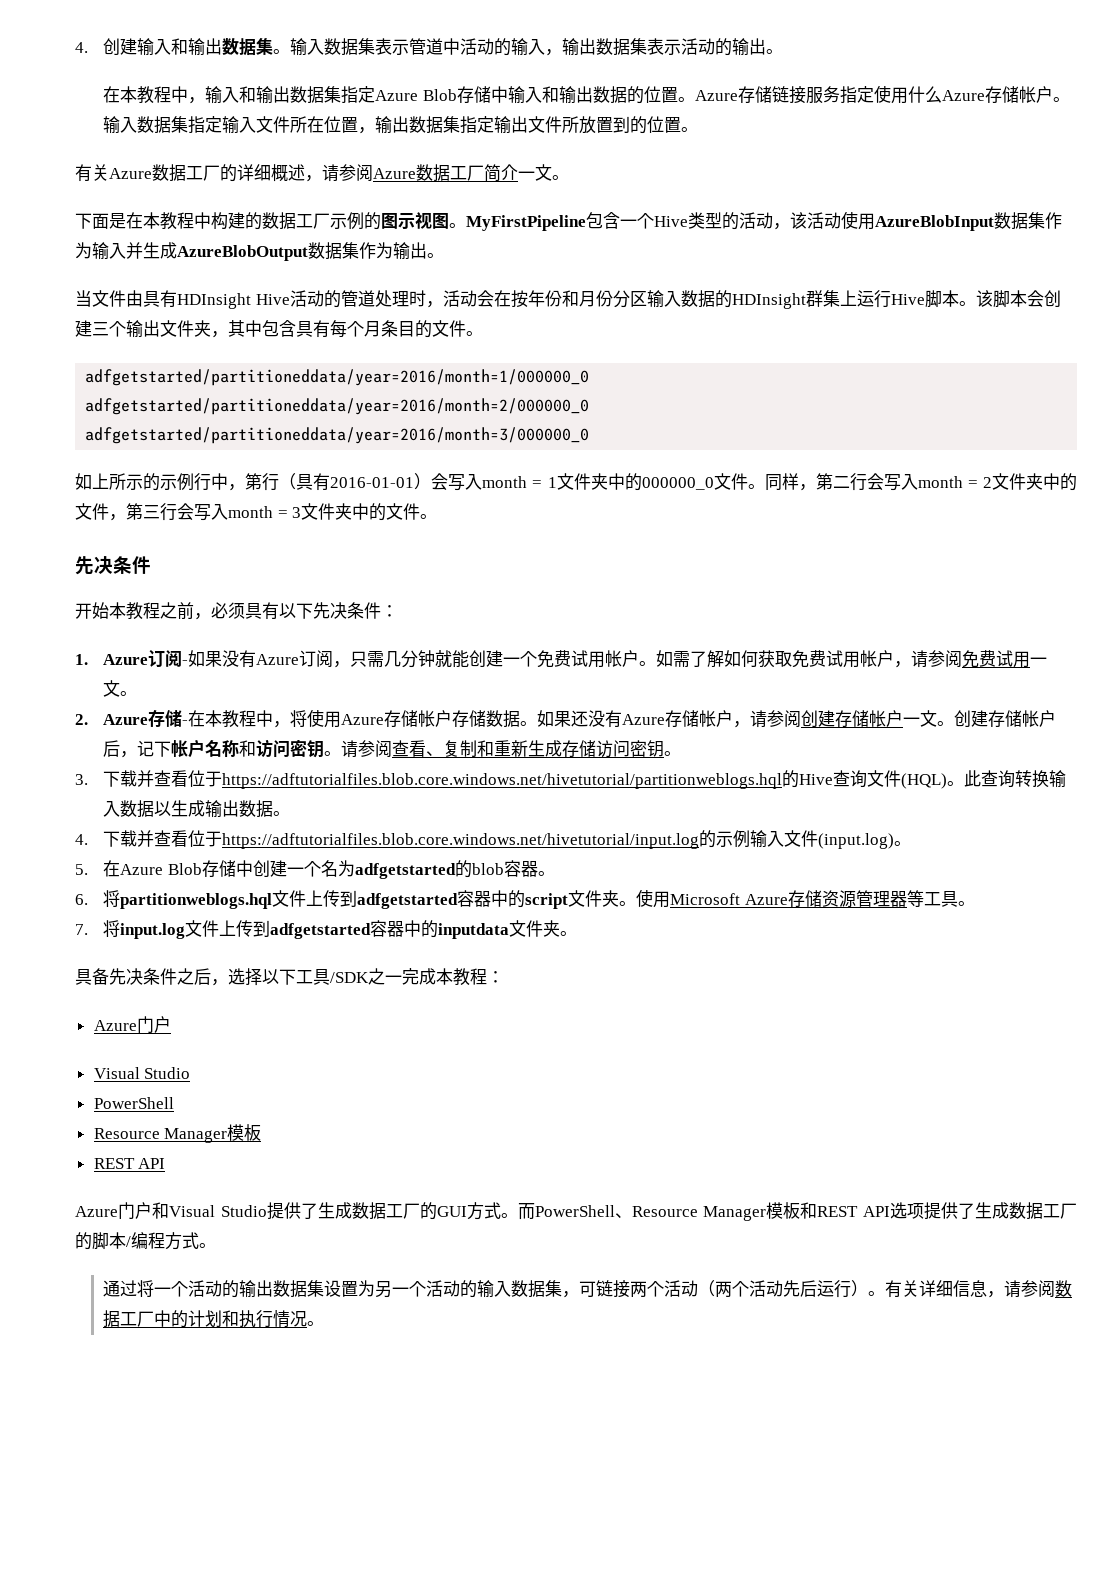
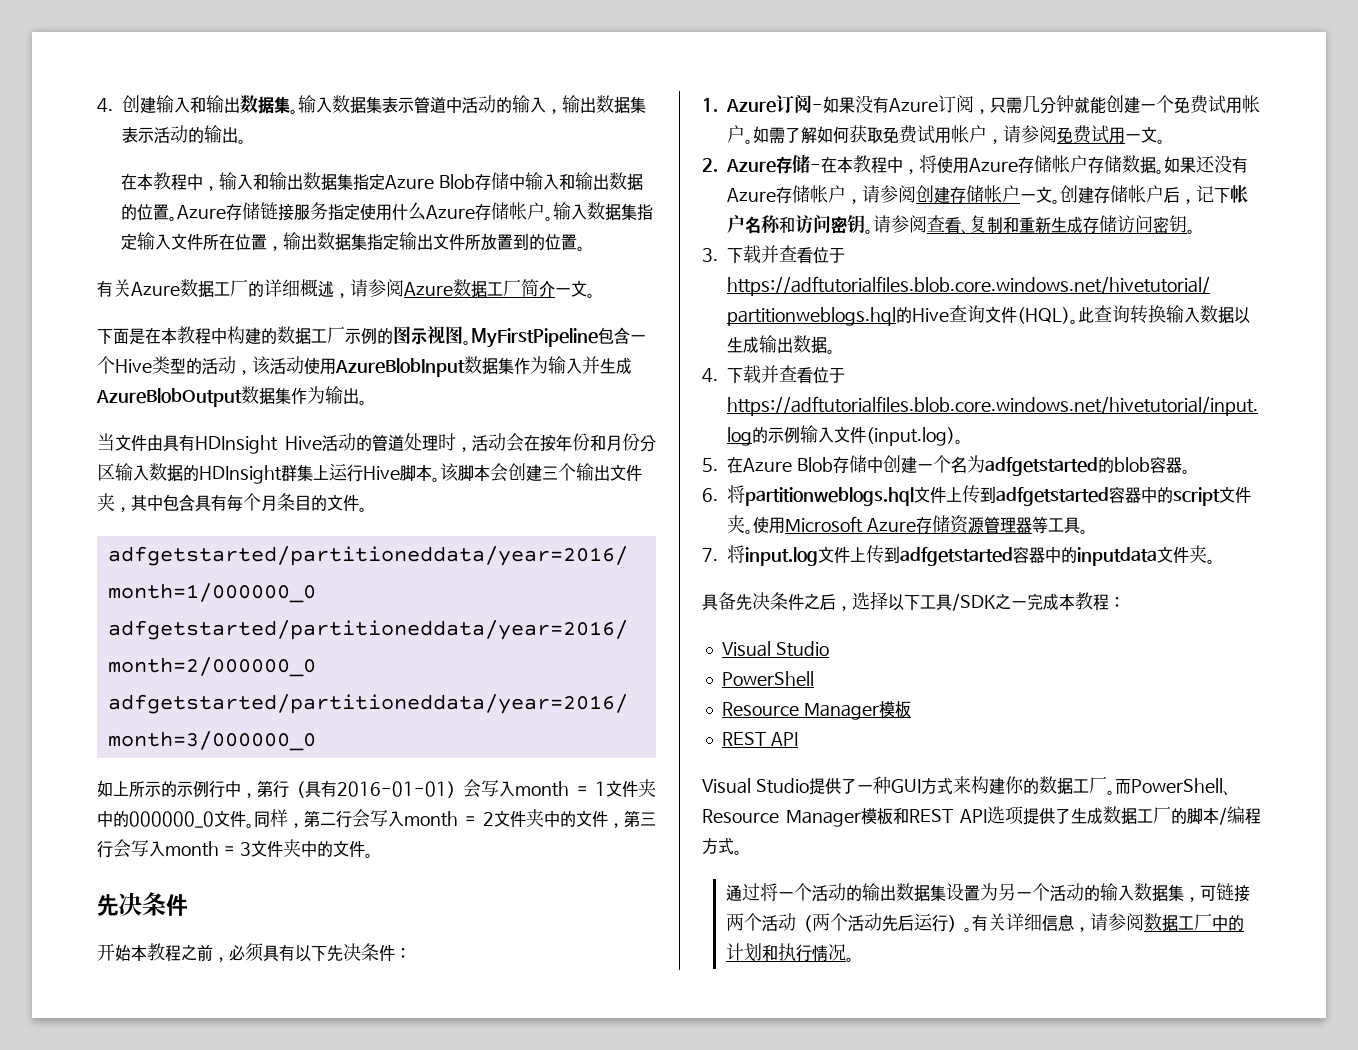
[93,1016,171,1033] // Azure门户 -> (1125, 602) none
[75,1202,169,1219] Azure门户和 -> (798, 739) none
[317,1202,501,1220] 生成数据工厂的GUI方式 -> [856,776,1107,795] 一种GUI方式来构建你的数据工厂

